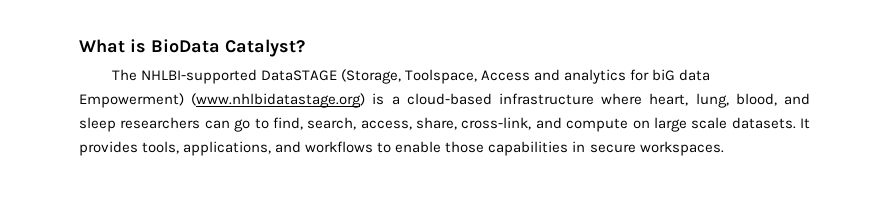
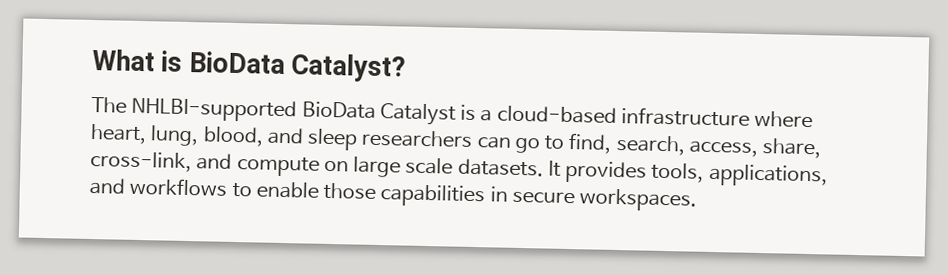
[261,69,711,84] [79,93,366,108] DataSTAGE (Storage, Toolspace, Access and analytics for biG data Empowerment) (www.nhlbidatastage.org) -> [301,101,456,126] BioData Catalyst

